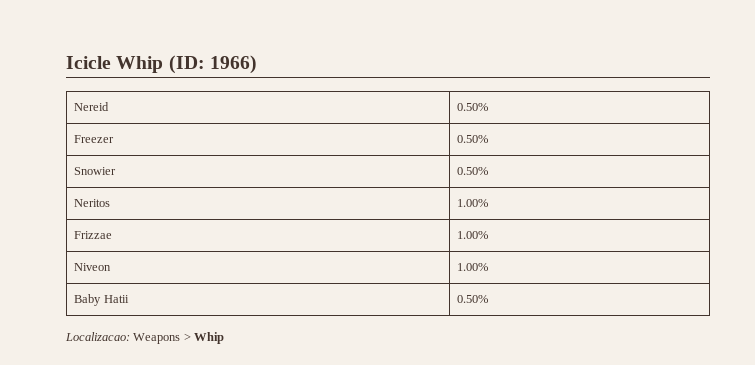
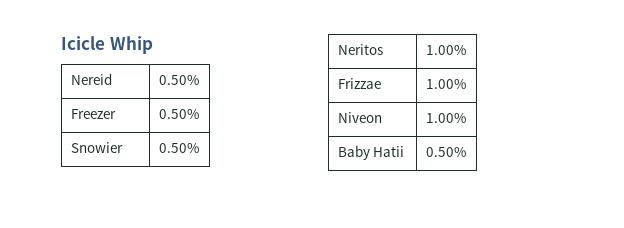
[168,55,257,74] (ID: 1966) -> (153, 45) none
[65,332,225,344] // Localizacao: Weapons > Whip -> (466, 152) none

